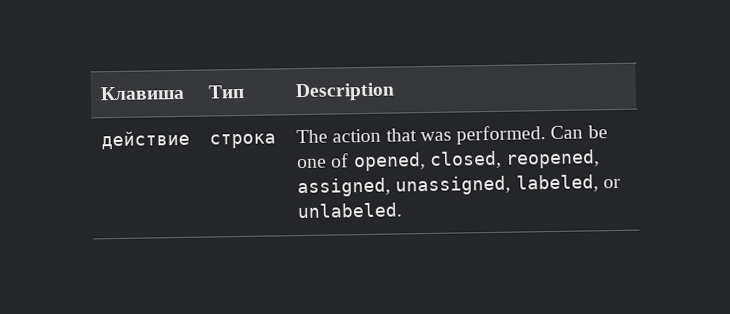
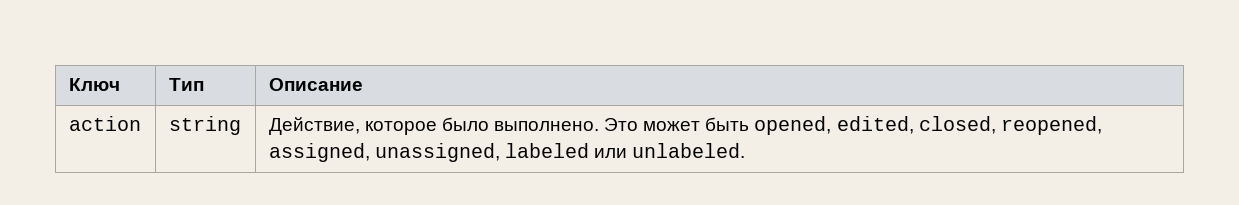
[99,85,185,101] Клавиша -> [68,78,120,91] Ключ
[294,82,395,102] [100,130,190,150] [208,133,276,149] [295,125,608,145] [296,152,426,172] Description // действие | строка | The action that was performed. Can be one of opened, -> [268,78,363,91] [68,116,141,131] [168,116,241,135] [268,116,914,135] Описание // action | string | Действие, которое было выполнено. Это может быть opened, edited,
[515,174,621,193] labeled, or -> [504,143,627,158] labeled или

